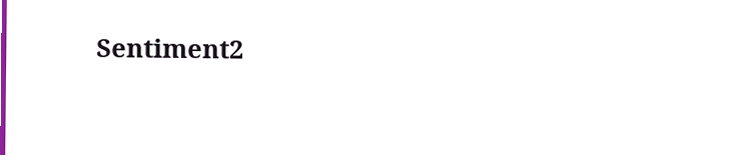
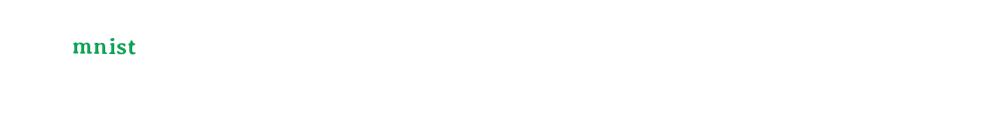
[96,38,244,59] Sentiment2 -> [72,37,137,55] mnist

